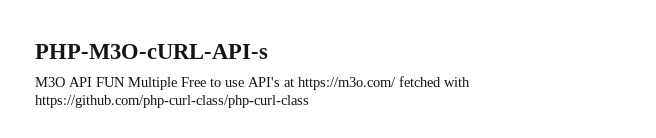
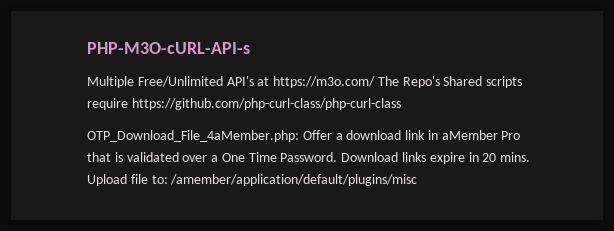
[35,76,470,90] [35,95,309,108] M3O API FUN Multiple Free to use API's at https://m3o.com/ fetched with https://github.com/php-curl-class/php-curl-class -> [87,76,523,88] [87,98,401,110] [87,130,521,142] [87,152,531,164] [87,174,418,186] Multiple Free/Unlimited API's at https://m3o.com/ The Repo's Shared scripts require https://github.com/php-curl-class/php-curl-class // OTP_Download_File_4aMember.php: Offer a download link in aMember Pro that is validated over a One Time Password. Download links expire in 20 mins. Upload file to: /amember/application/default/plugins/misc

